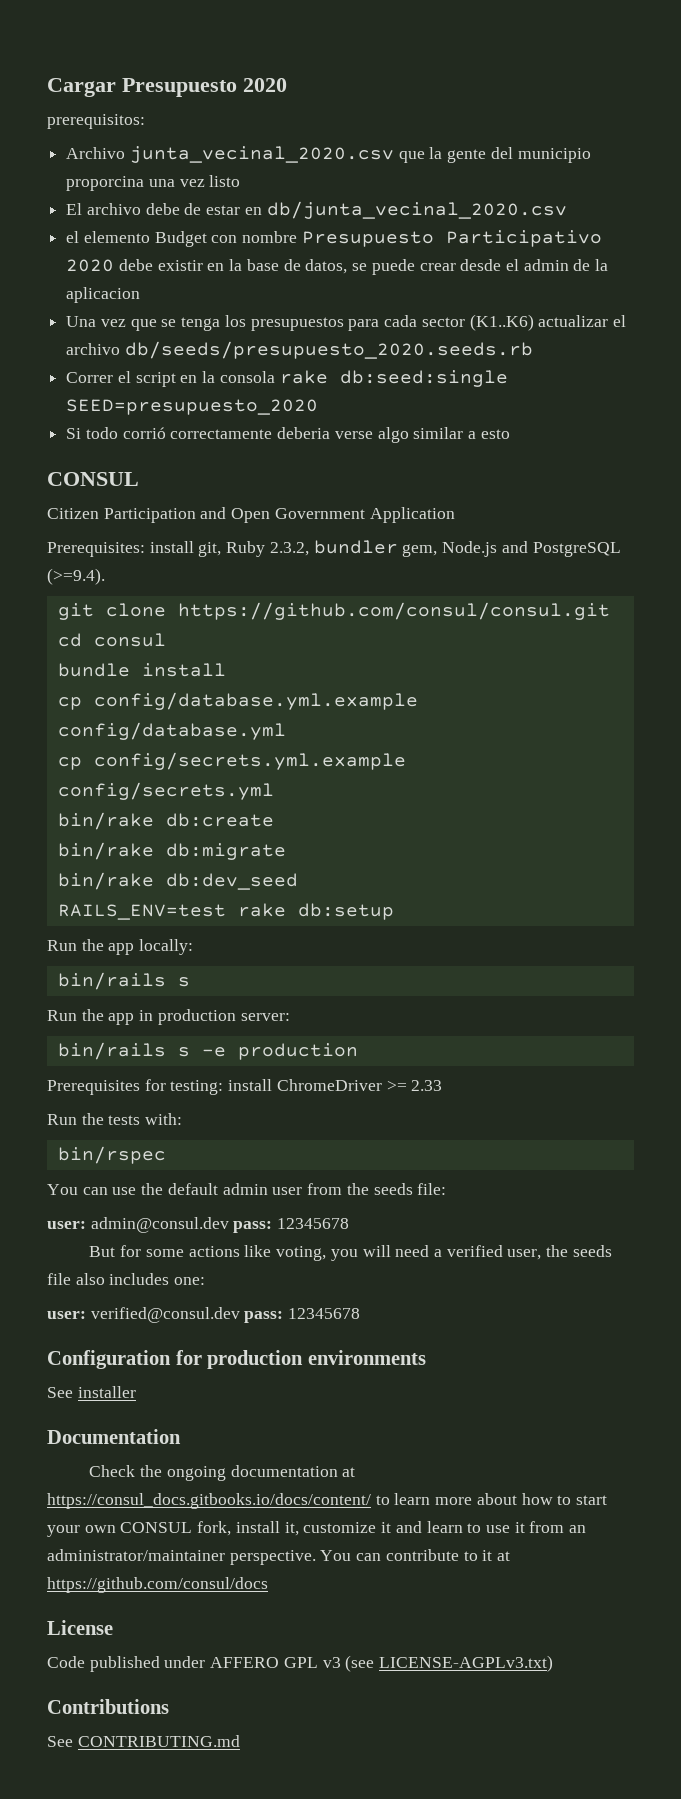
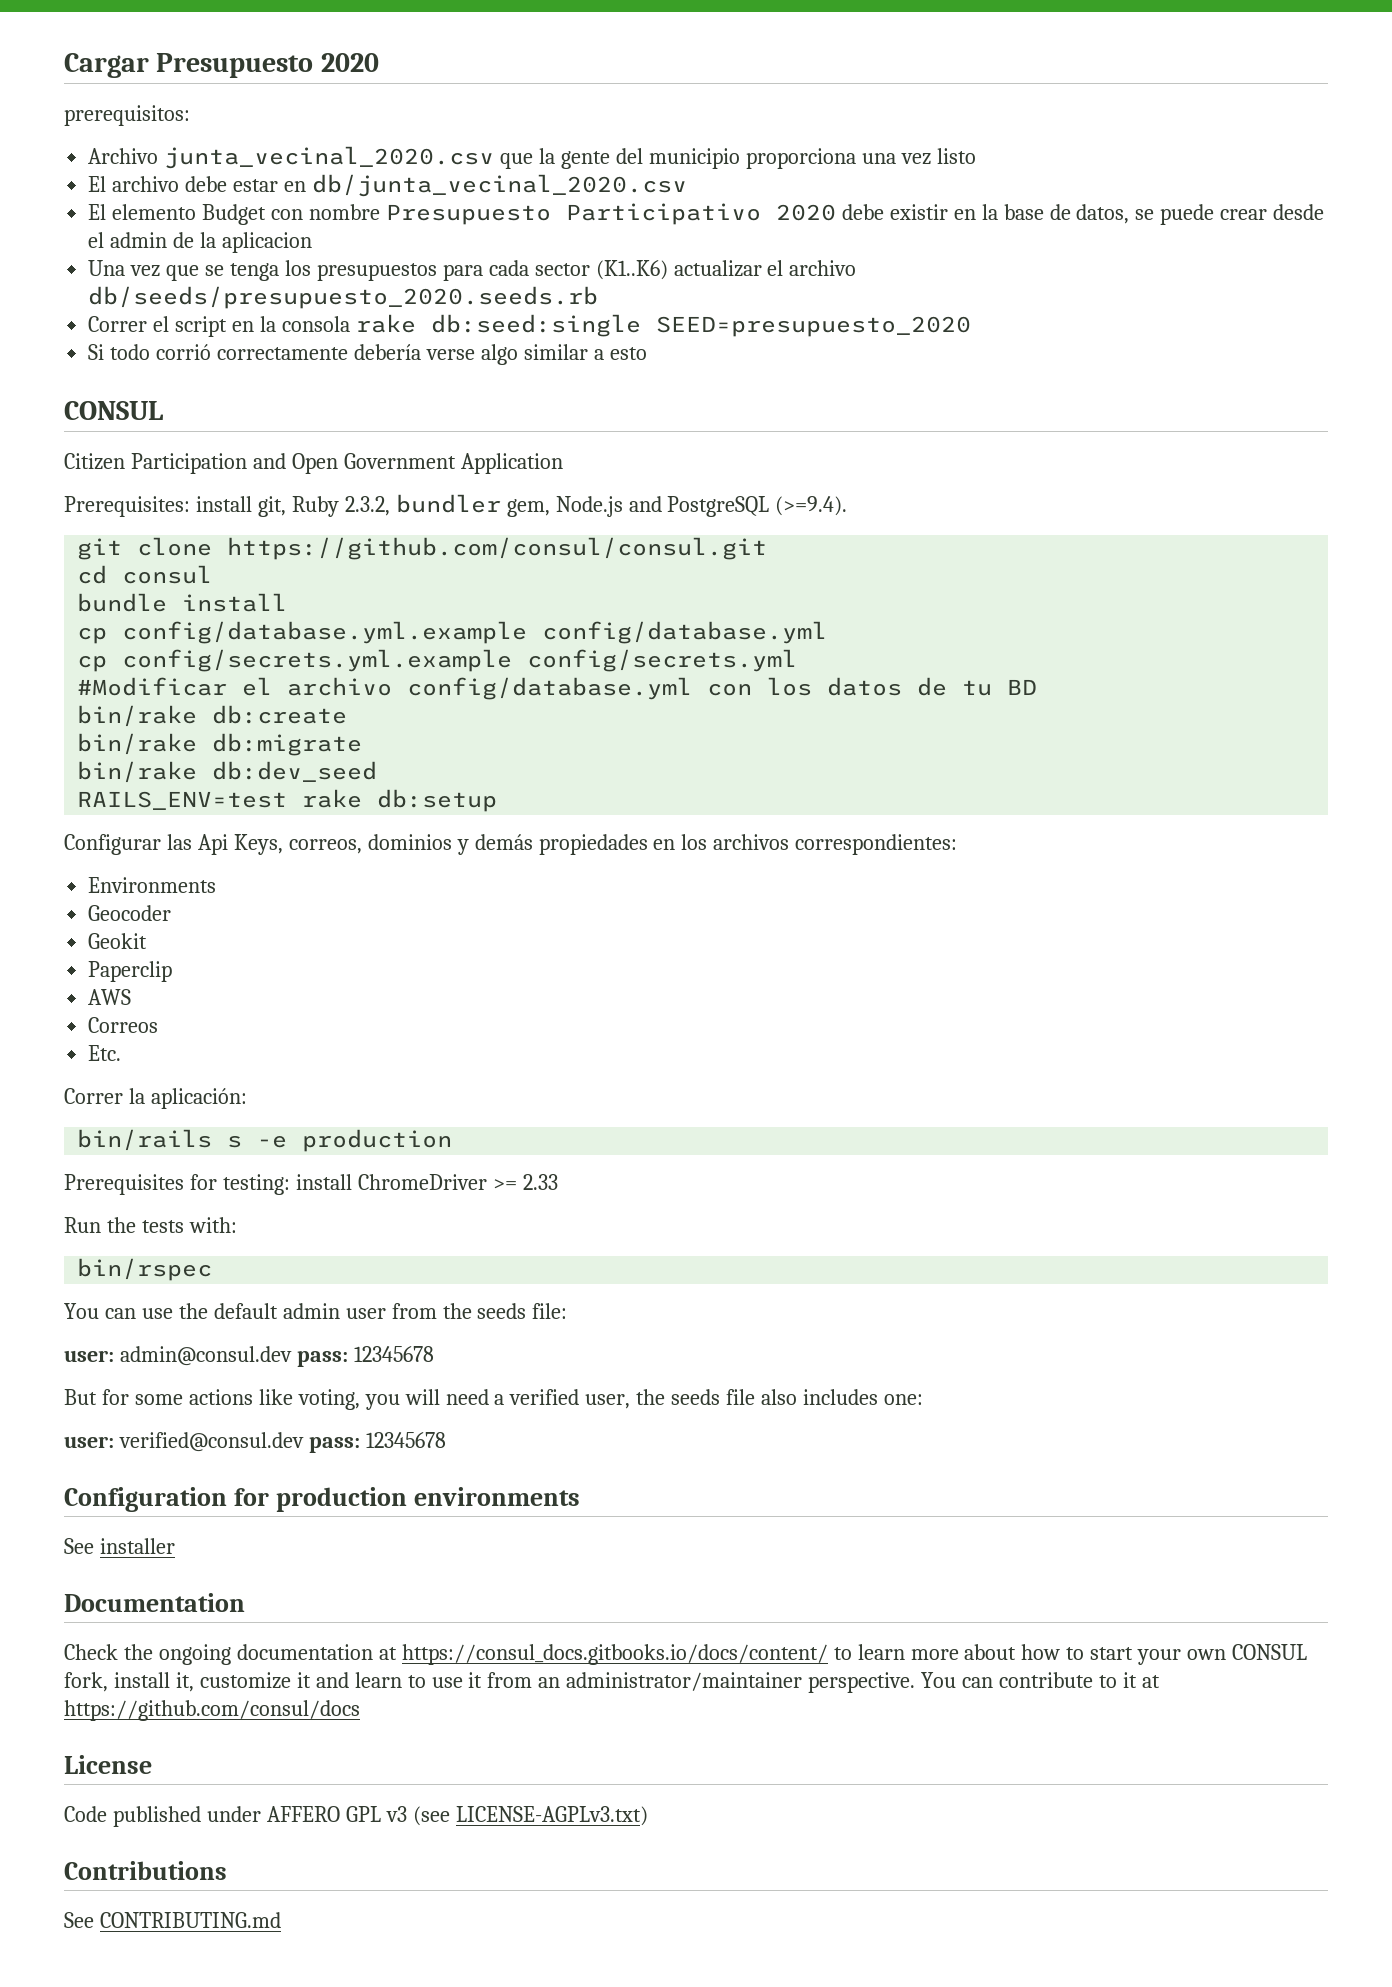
[66,176,145,191] proporcina -> [745,148,856,169] proporciona
[184,203,202,215] de -> (228, 184) none
[66,231,80,243] el -> [88,204,107,220] El
[277,427,331,439] deberia -> [353,344,421,360] debería
(274, 791) none -> [77,677,1038,700] // #Modificar el archivo config/database.yml con los datos de tu BD
[47,939,194,955] [57,972,190,990] [47,1009,290,1025] Run the app locally: // bin/rails s // Run the app in production server: -> [64,834,958,855] [88,877,217,893] [88,905,172,921] [88,933,148,949] [88,961,173,982] [88,989,132,1005] [88,1017,159,1033] [88,1045,122,1061] [64,1088,247,1109] Configurar las Api Keys, correos, dominios y demás propiedades en los archivos correspondientes: // Environments // Geocoder // Geokit // Paperclip // AWS // Correos // Etc. // Correr la aplicación:

